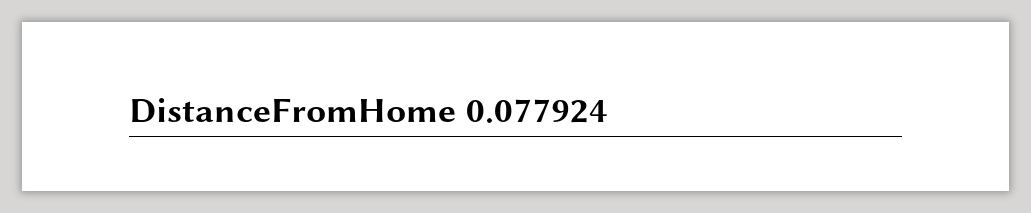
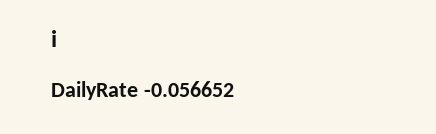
[129,98,608,123] DistanceFromHome 0.077924 -> [51,30,57,47] [51,81,234,100] i // DailyRate -0.056652

